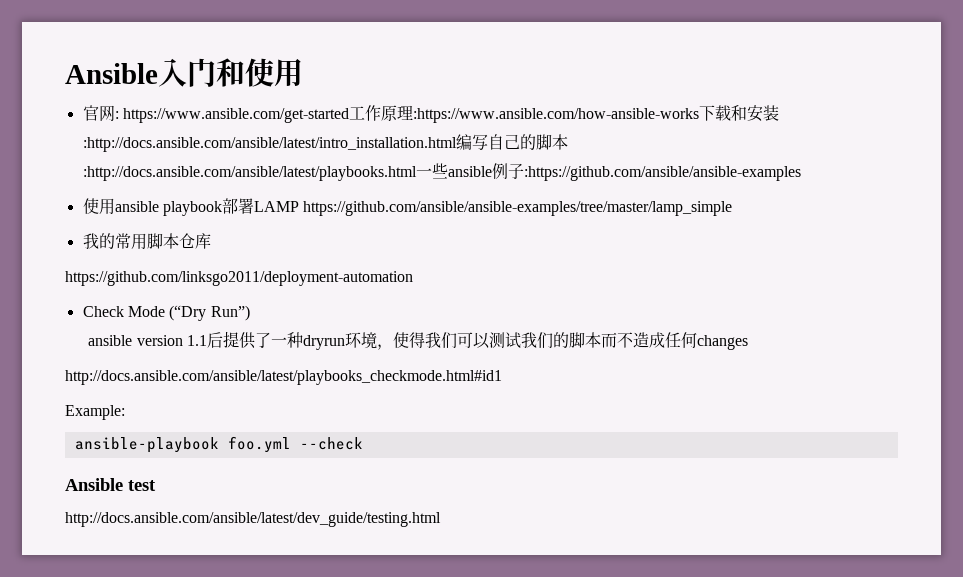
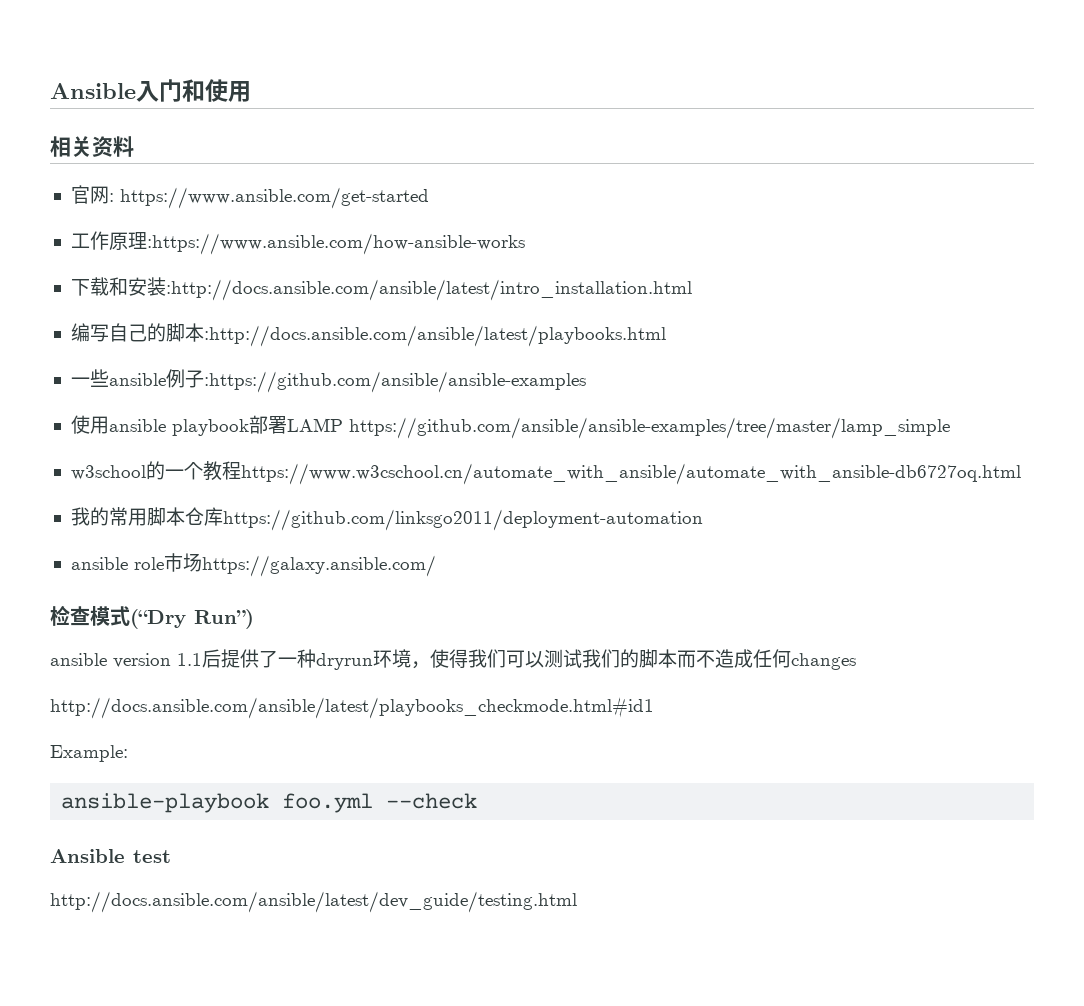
(303, 72) none -> [50,136,134,157] // 相关资料
(349, 115) none -> (429, 198) //
(699, 115) none -> (525, 244) //
(457, 144) none -> (692, 290) //
(417, 173) none -> (666, 336) //
(733, 208) none -> [70,461,1021,485] // w3school的一个教程https://www.w3cschool.cn/automate_with_ansible/automate_with_ansible-db6727oq.html
(211, 241) // -> (223, 516) none
[82,306,165,317] Check Mode -> [70,553,436,577] [50,605,130,626] ansible role市场https://galaxy.ansible.com/ // 检查模式

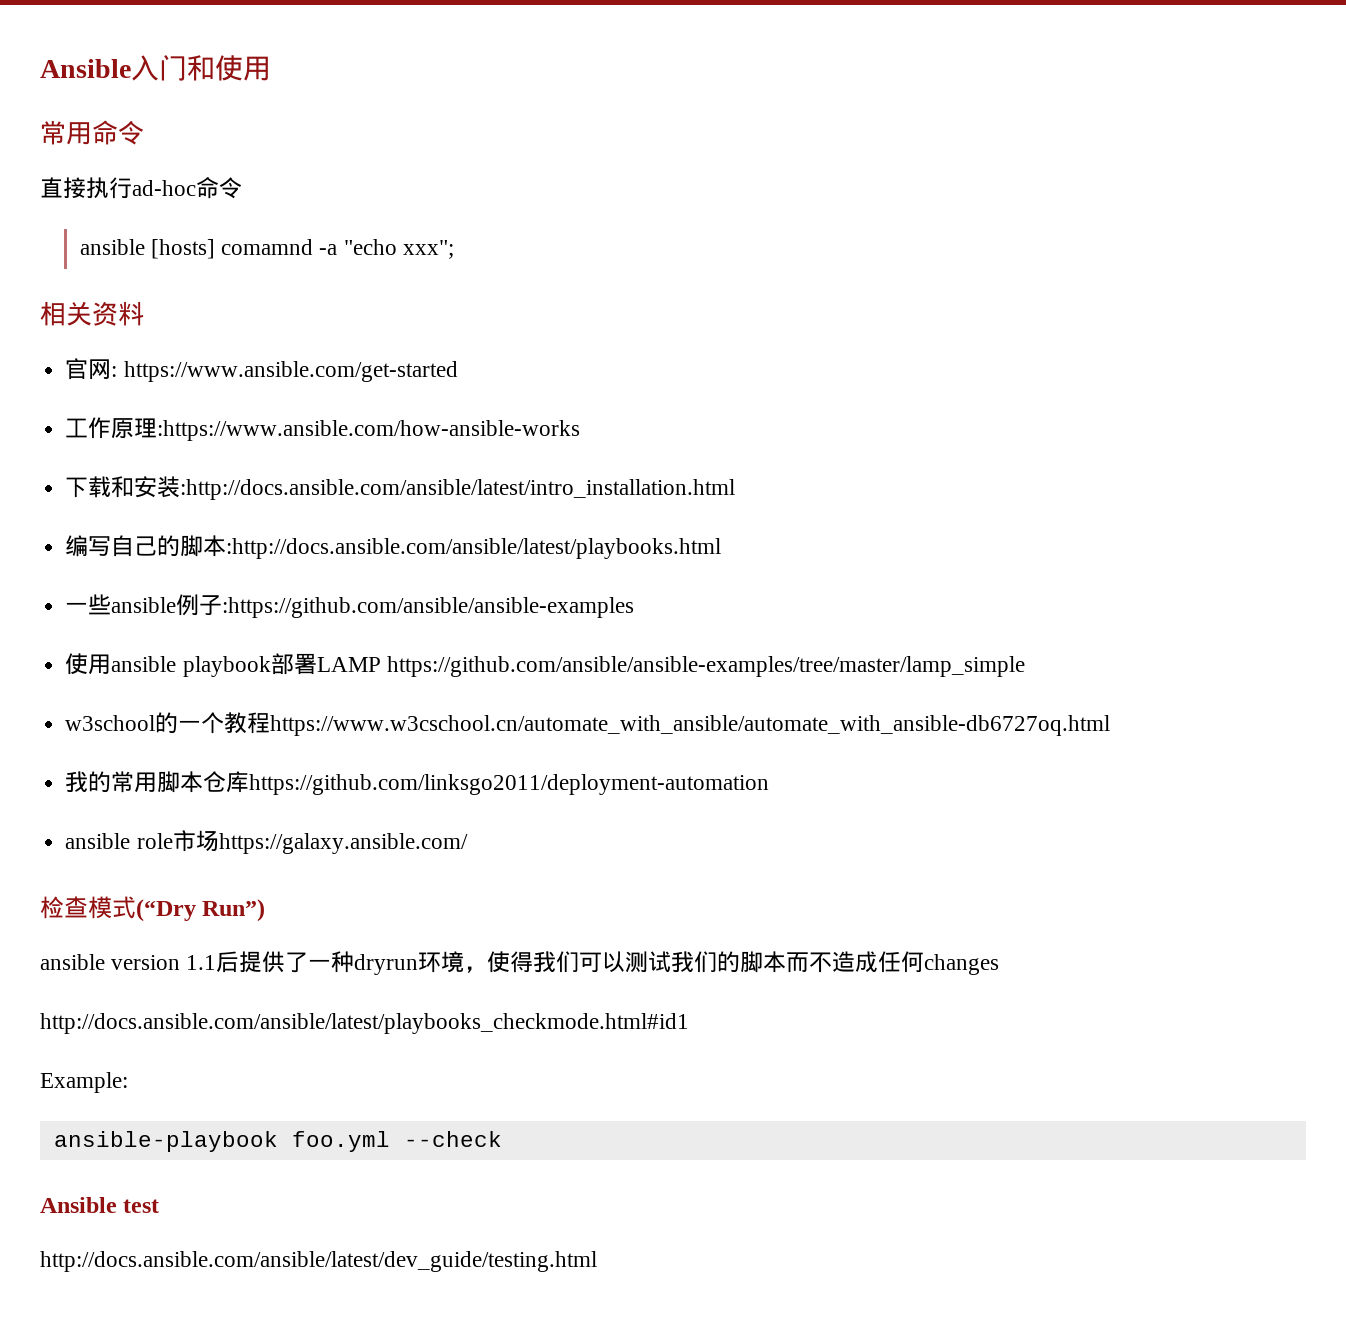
(251, 91) none -> [40,120,144,145] [40,177,242,199] [79,239,454,259] // 常用命令 // 直接执行ad-hoc命令 // ansible [hosts] comamnd -a "echo xxx";

